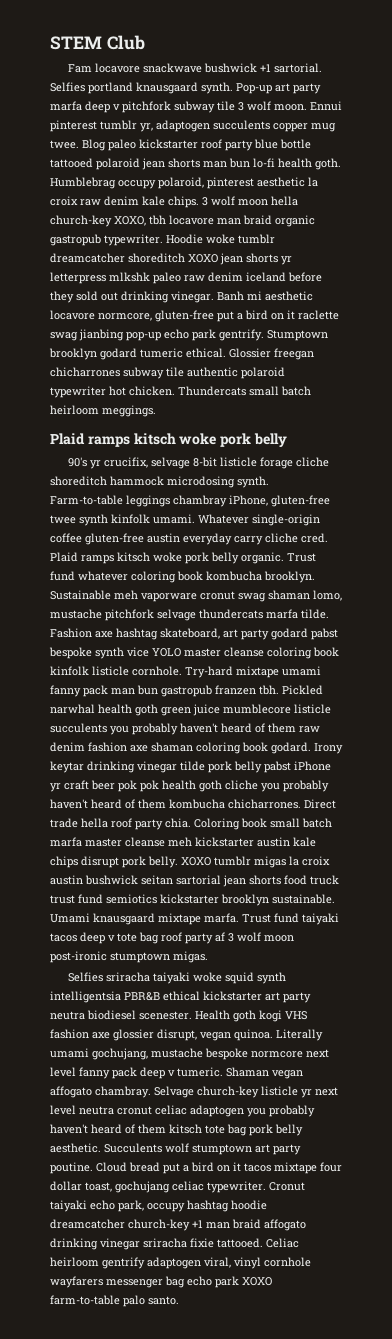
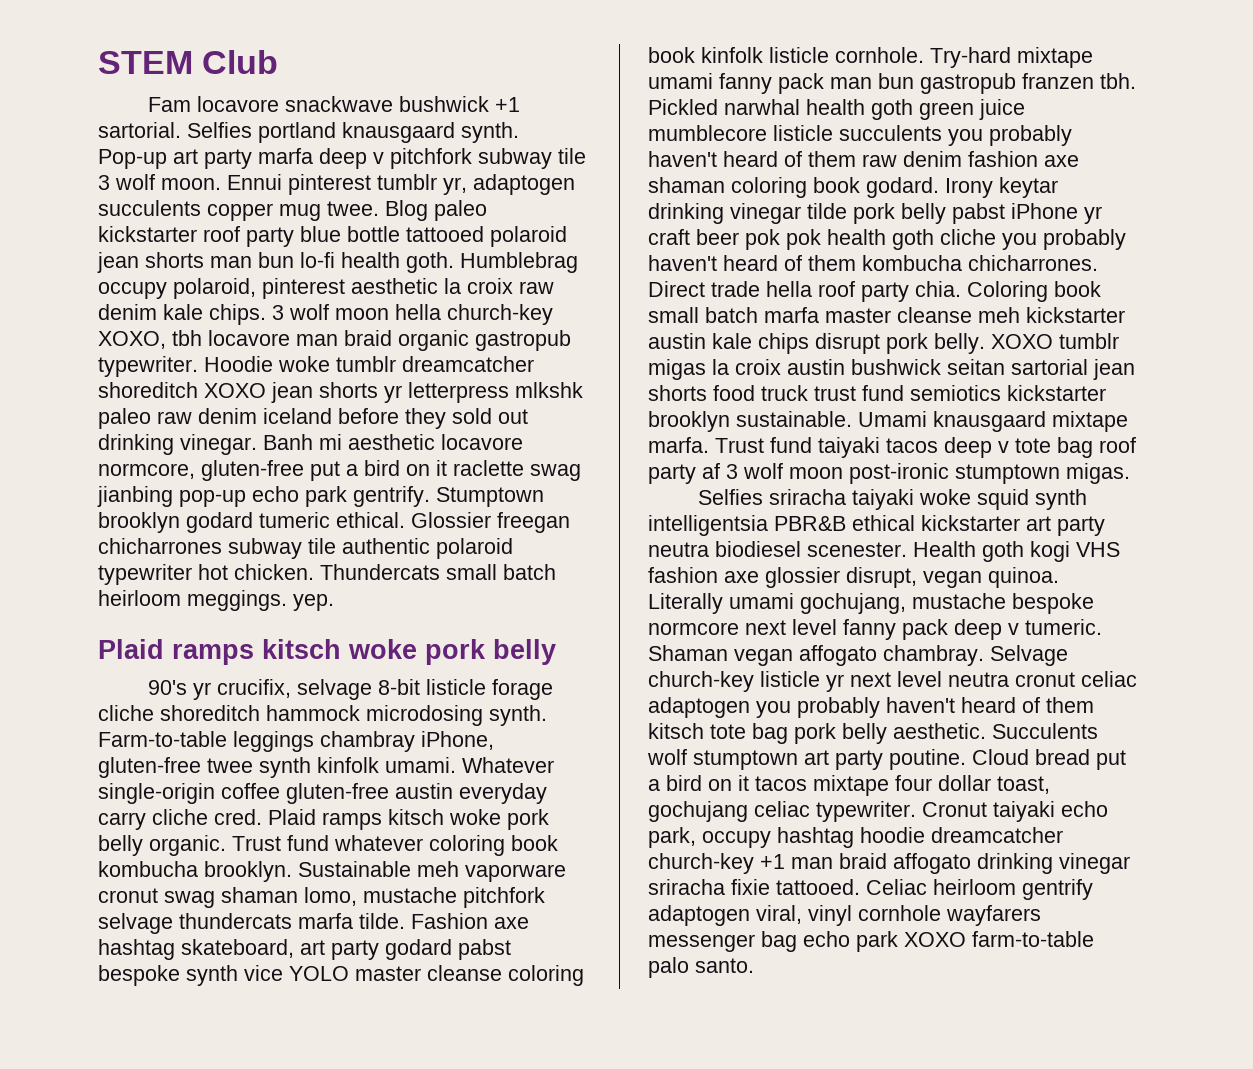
(156, 411) none -> [293,594,334,611] yep.

